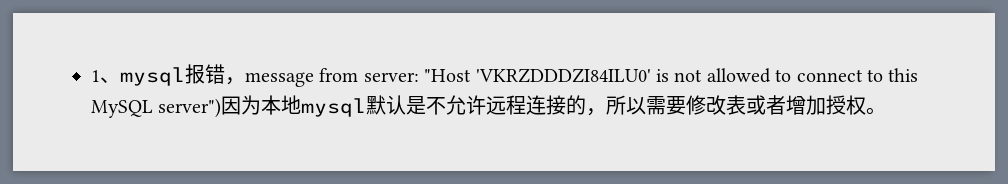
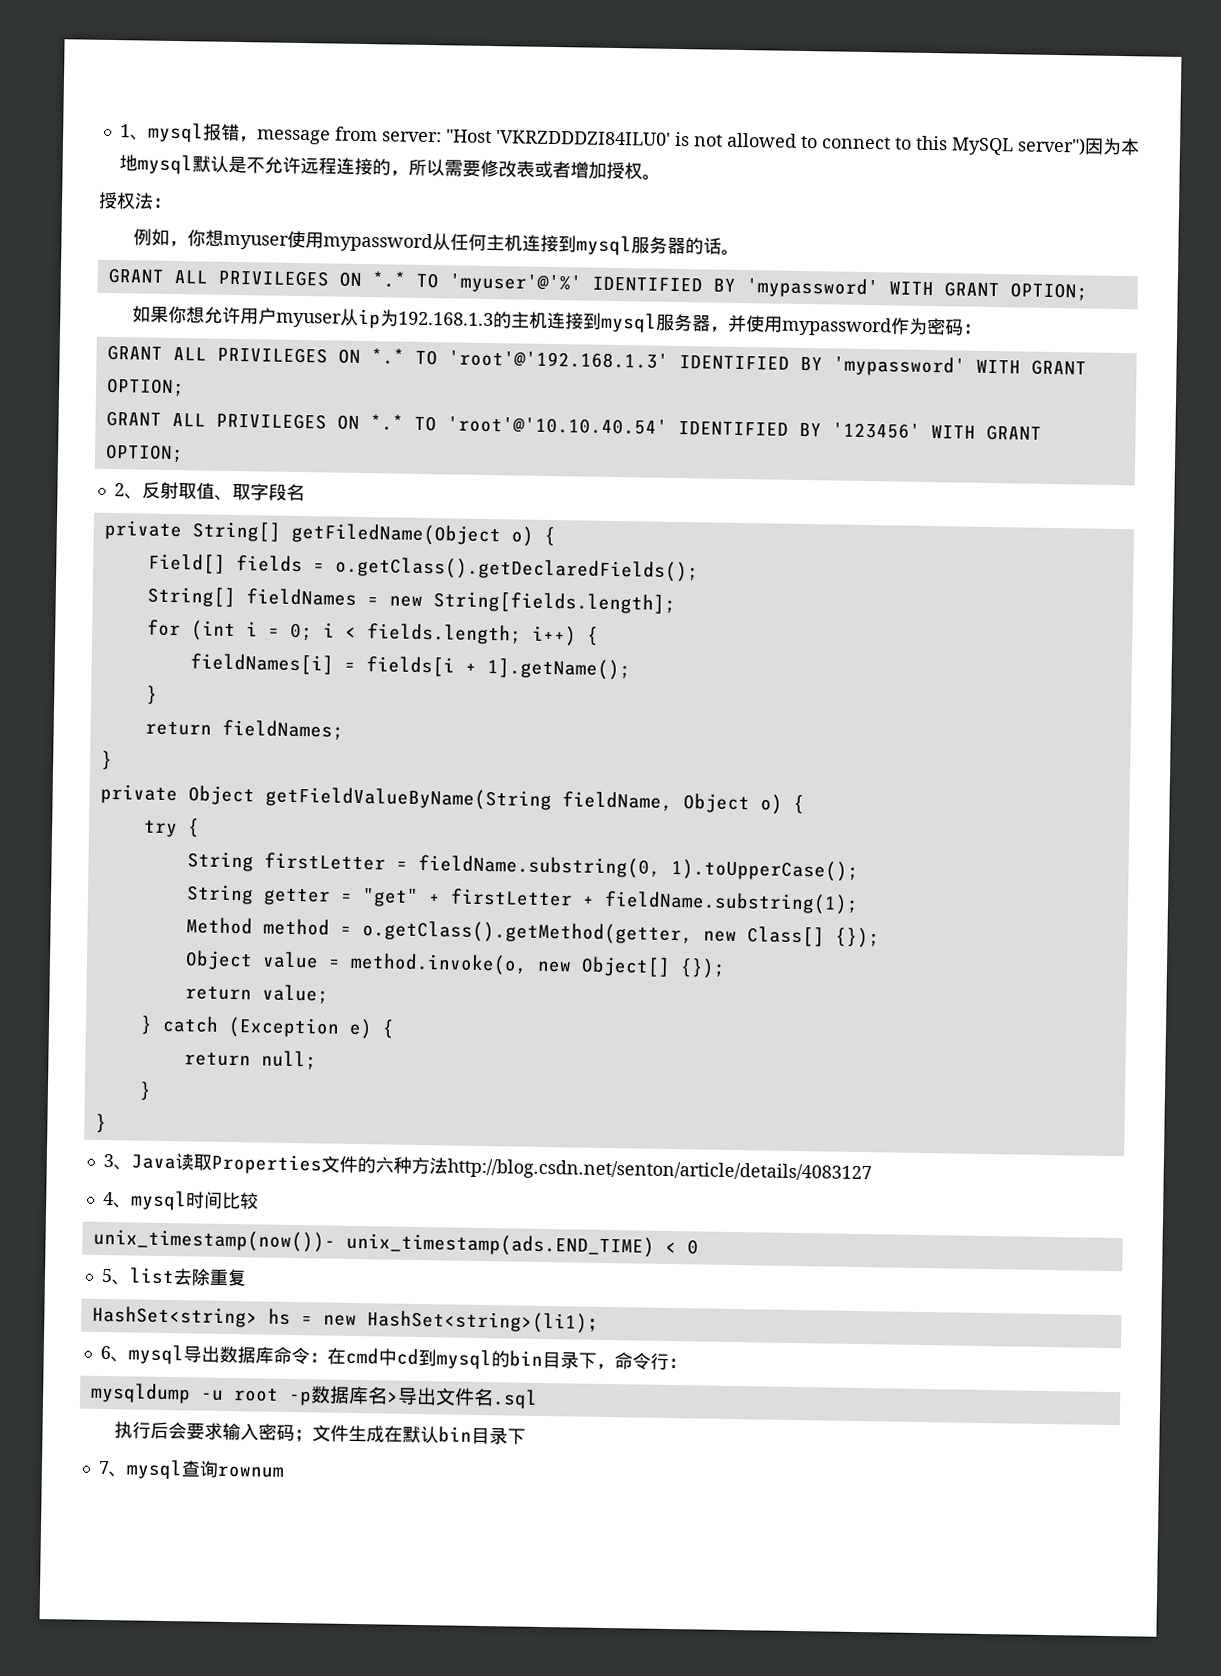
(887, 111) none -> [98,191,172,210] [133,228,741,256] [107,267,1088,301] [132,305,983,337] [106,344,1087,377] [105,377,185,397] [105,410,1042,441] [104,443,184,463] [113,481,305,502] [103,519,556,547] [147,553,699,583] [146,586,676,615] [146,619,599,647] [189,653,631,681] [145,685,158,705] [144,719,344,740] [100,750,113,771] [99,783,805,815] [142,818,200,838] [186,851,859,882] [185,884,859,915] [185,917,880,949] [184,950,726,979] [184,984,329,1004] [139,1015,395,1040] [183,1050,317,1070] [138,1081,152,1101] [94,1113,107,1134] [102,1153,872,1184] [102,1190,259,1211] [92,1228,699,1258] [100,1267,247,1287] [91,1305,607,1334] [99,1344,687,1371] [89,1382,538,1409] [114,1421,527,1445] [97,1459,284,1480] // 授权法： // 例如，你想myuser使用mypassword从任何主机连接到mysql服务器的话。 // GRANT ALL PRIVILEGES ON *.* TO 'myuser'@'%' IDENTIFIED BY 'mypassword' WITH GRANT OPTION; // 如果你想允许用户myuser从ip为192.168.1.3的主机连接到mysql服务器，并使用mypassword作为密码： // GRANT ALL PRIVILEGES ON *.* TO 'root'@'192.168.1.3' IDENTIFIED BY 'mypassword' WITH GRANT OPTION; // GRANT ALL PRIVILEGES ON *.* TO 'root'@'10.10.40.54' IDENTIFIED BY '123456' WITH GRANT OPTION; // 2、反射取值、取字段名 // private String[] getFiledName(Object o) { // Field[] fields = o.getClass().getDeclaredFields(); // String[] fieldNames = new String[fields.length]; // for (int i = 0; i < fields.length; i++) { // fieldNames[i] = fields[i + 1].getName(); // } // return fieldNames; // } // private Object getFieldValueByName(String fieldName, Object o) { // try { // String firstLetter = fieldName.substring(0, 1).toUpperCase(); // String getter = "get" + firstLetter + fieldName.substring(1); // Method method = o.getClass().getMethod(getter, new Class[] {}); // Object value = method.invoke(o, new Object[] {}); // return value; // } catch (Exception e) { // return null; // } // } // 3、Java读取Properties文件的六种方法http://blog.csdn.net/senton/article/details/4083127 // 4、mysql时间比较 // unix_timestamp(now())- unix_timestamp(ads.END_TIME) < 0 // 5、list去除重复 // HashSet<string> hs = new HashSet<string>(li1)； // 6、mysql导出数据库命令：在cmd中cd到mysql的bin目录下，命令行： // mysqldump -u root -p数据库名>导出文件名.sql // 执行后会要求输入密码；文件生成在默认bin目录下 // 7、mysql查询rownum

